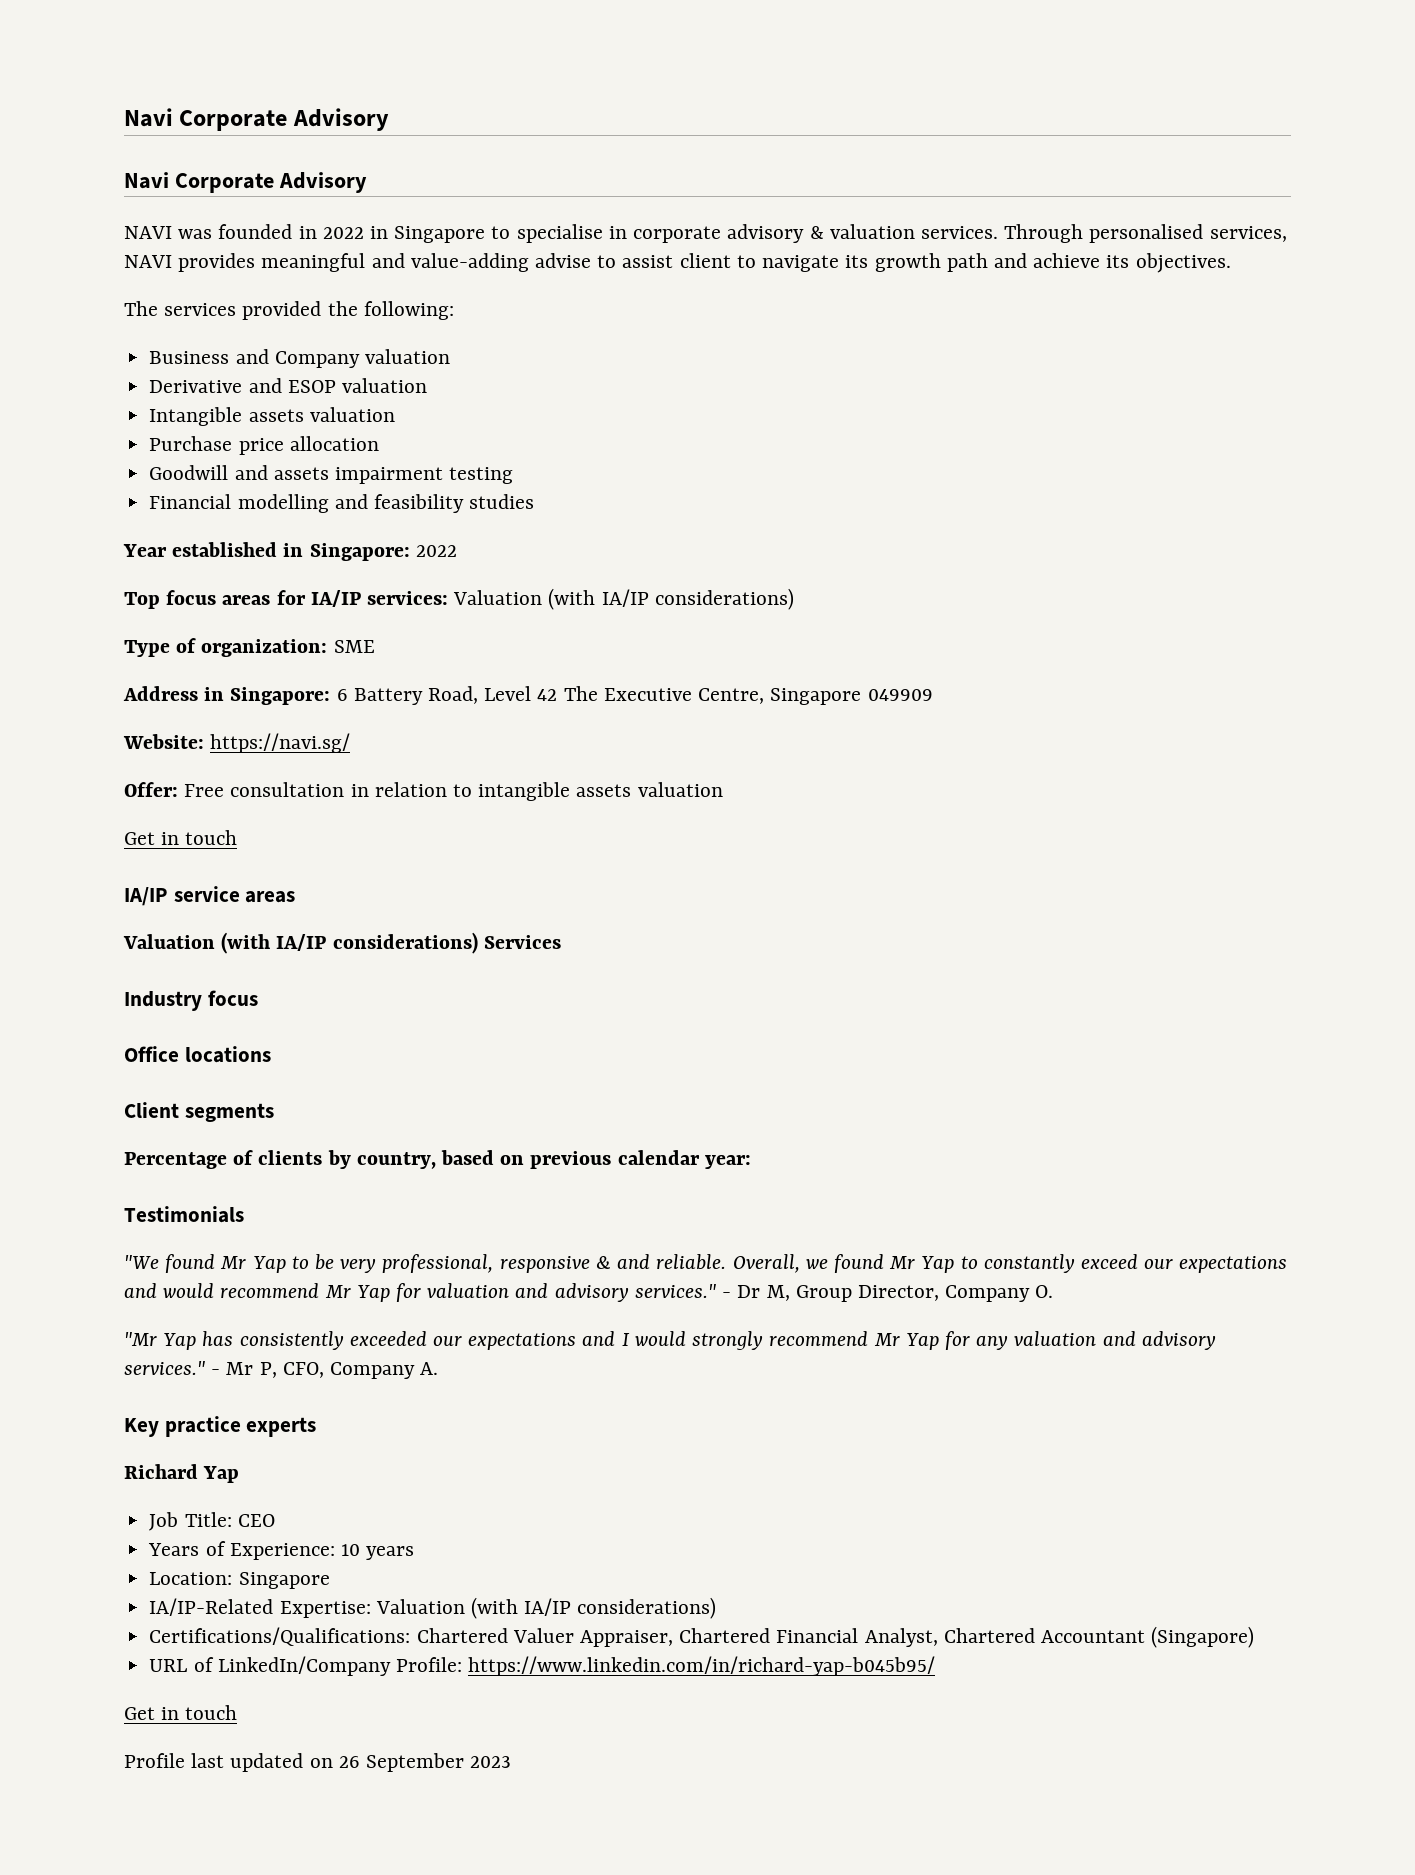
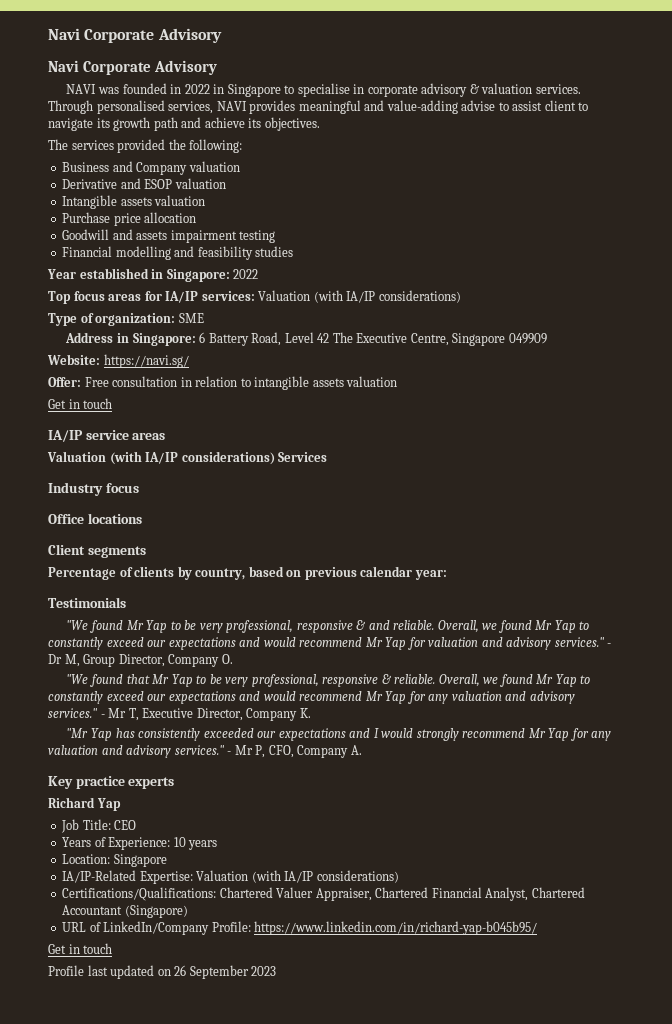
(1054, 1291) none -> [66,674,591,687] [48,691,575,704] [48,708,311,721] // "We found that Mr Yap to be very professional, responsive & reliable. Overall, we found Mr Yap to constantly exceed our expectations and would recommend Mr Yap for any valuation and advisory services." - Mr T, Executive Director, Company K.

